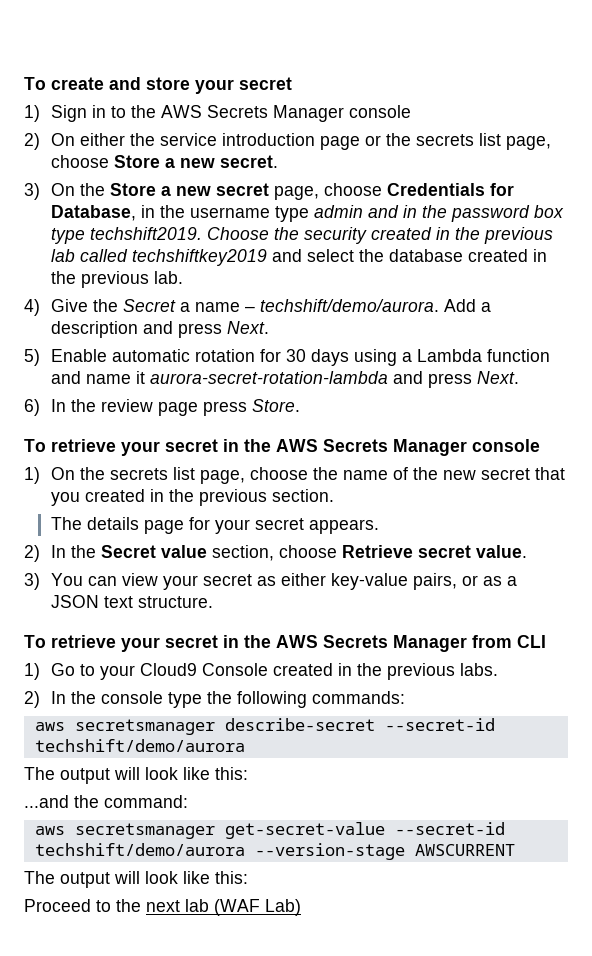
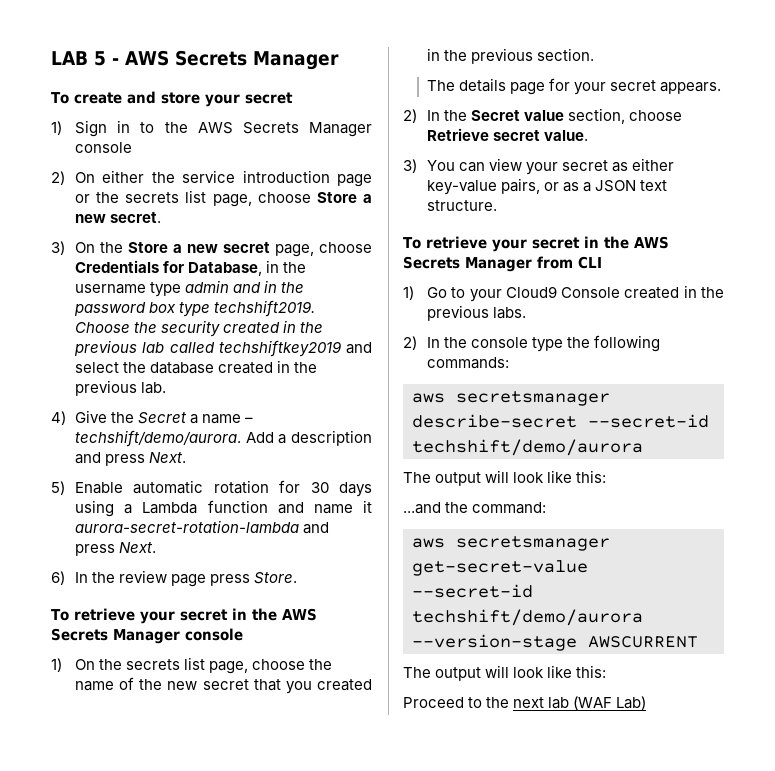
(24, 83) none -> [51,50,339,70] LAB 5 - AWS Secrets Manager //

